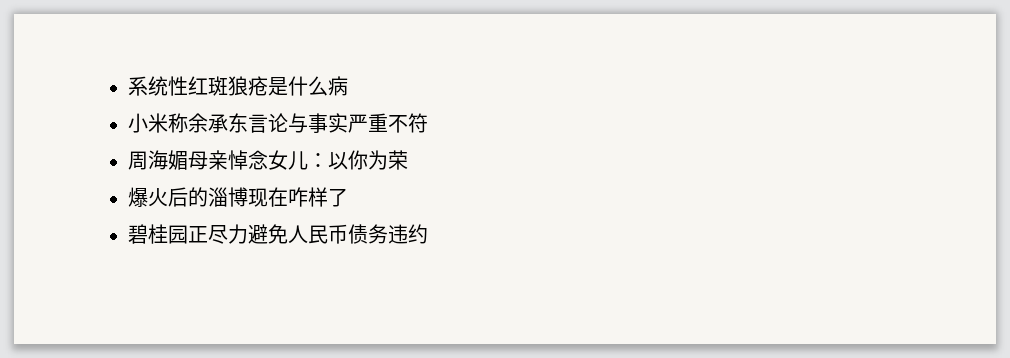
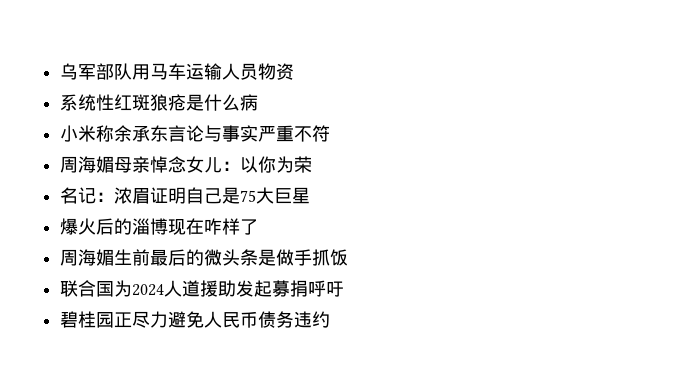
(128, 86) none -> [60,63,295,80] 乌军部队用马车运输人员物资 //
(408, 160) none -> [60,187,311,204] // 名记：浓眉证明自己是75大巨星
(348, 197) none -> [60,249,349,266] [60,280,345,297] // 周海媚生前最后的微头条是做手抓饭 // 联合国为2024人道援助发起募捐呼吁

